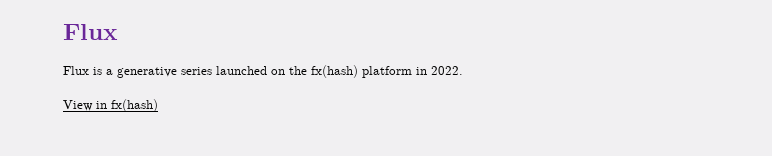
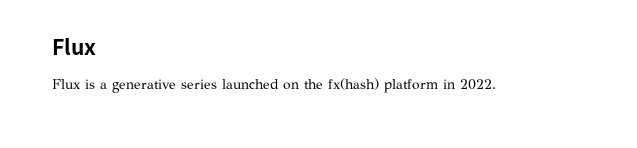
[63,99,158,112] // View in fx(hash) -> (496, 84) none

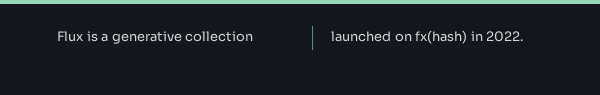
[52,37,96,55] [52,79,81,89] Flux // Flux -> [57,31,84,42] Flux
[181,79,217,89] series -> [185,31,254,42] collection
[304,78,438,93] the fx(hash) platform -> [415,30,468,44] fx(hash)

